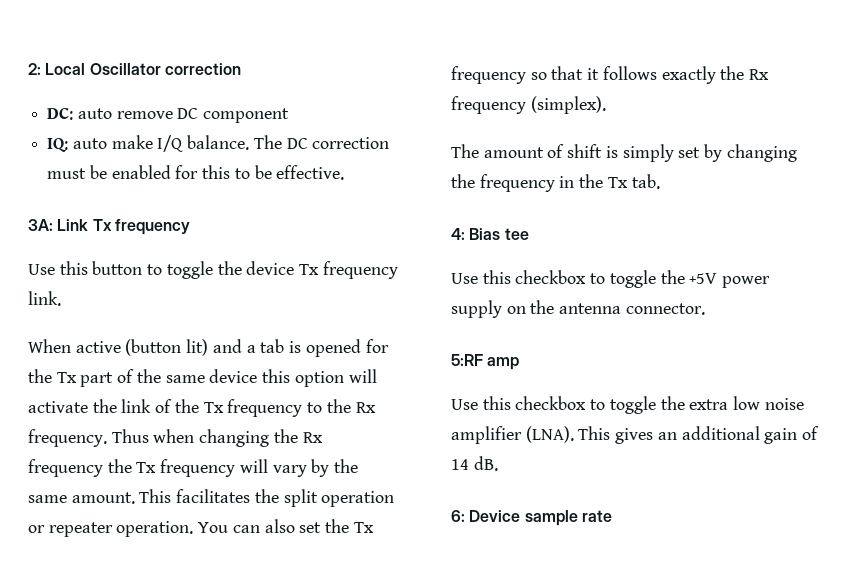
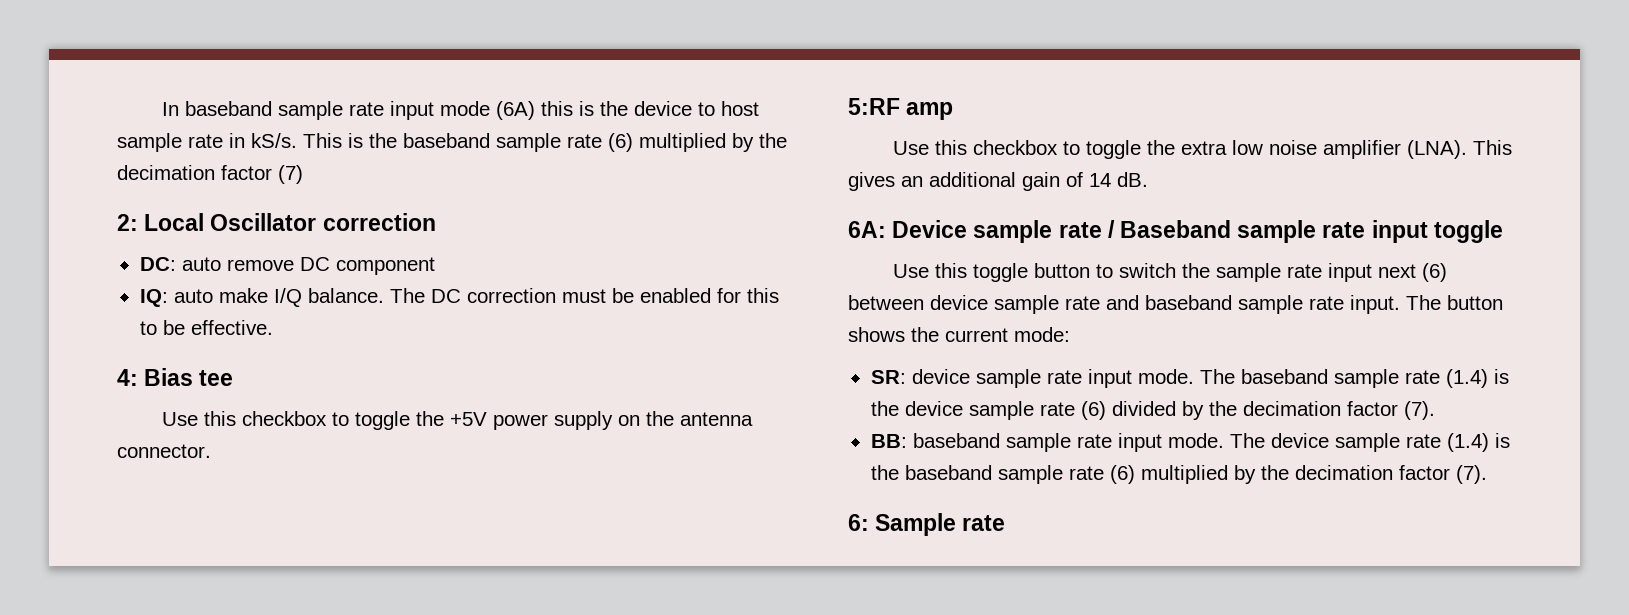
(28, 69) none -> [162,101,760,120] [117,133,787,152] [117,165,303,184] In baseband sample rate input mode (6A) this is the device to host sample rate in kS/s. This is the baseband sample rate (6) multiplied by the decimation factor (7) //
[28,219,190,235] [28,261,398,279] [28,291,61,306] [28,339,389,357] [28,369,377,387] [28,399,376,417] [28,429,323,447] [28,459,359,477] [28,489,395,507] [28,519,374,537] [451,66,770,84] [451,96,606,114] [451,144,797,162] [451,174,660,192] // 3A: Link Tx frequency // Use this button to toggle the device Tx frequency link. // When active (button lit) and a tab is opened for the Tx part of the same device this option will activate the link of the Tx frequency to the Rx frequency. Thus when changing the Rx frequency the Tx frequency will vary by the same amount. This facilitates the split operation or repeater operation. You can also set the Tx frequency so that it follows exactly the Rx frequency (simplex). // The amount of shift is simply set by changing the frequency in the Tx tab. -> (273, 327) none
[451,510,465,522] 6: -> [848,221,886,238] 6A:
(612, 516) none -> [1107,220,1503,243] [893,263,1448,282] [848,295,1503,314] [848,327,1070,342] [870,369,1509,388] [870,401,1435,420] [870,433,1510,452] [870,465,1487,484] [848,513,1006,536] / Baseband sample rate input toggle // Use this toggle button to switch the sample rate input next (6) between device sample rate and baseband sample rate input. The button shows the current mode: // SR: device sample rate input mode. The baseband sample rate (1.4) is the device sample rate (6) divided by the decimation factor (7). // BB: baseband sample rate input mode. The device sample rate (1.4) is the baseband sample rate (6) multiplied by the decimation factor (7). // 6: Sample rate

